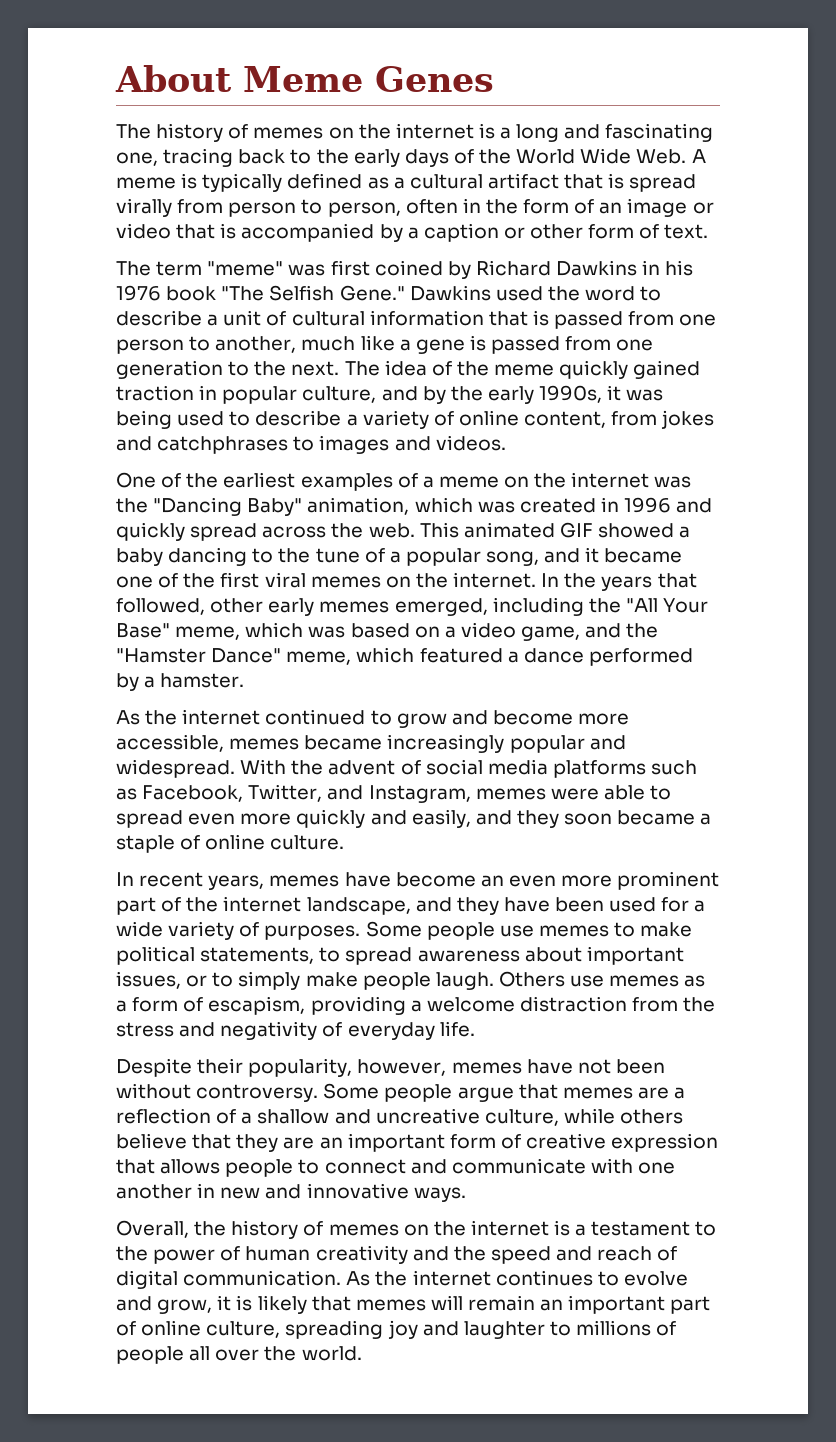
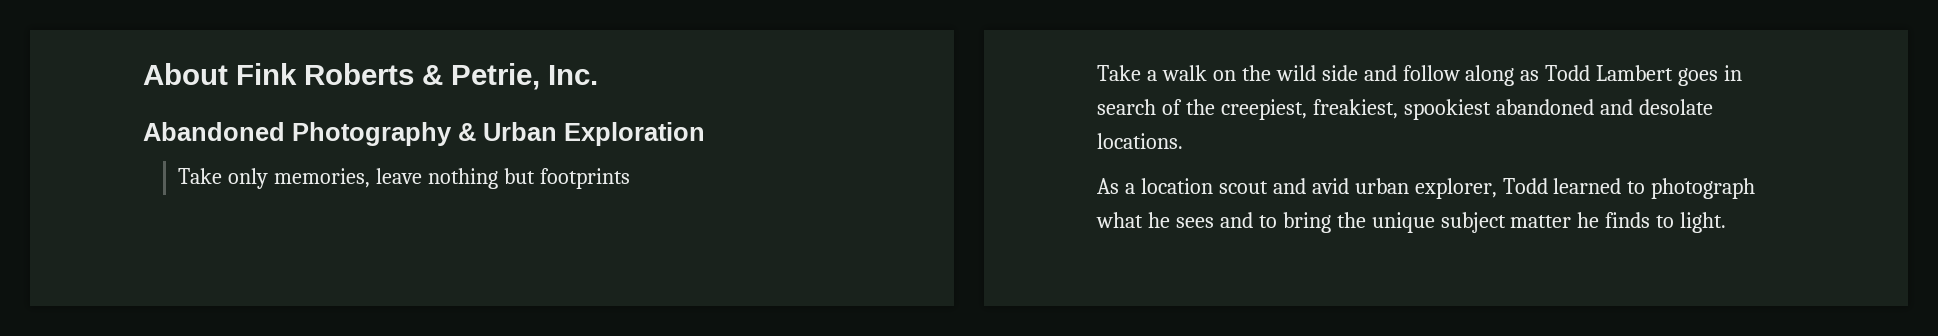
[243,66,494,92] [116,123,714,142] [116,148,706,167] [116,173,697,192] [116,198,714,217] [116,223,709,242] [116,260,694,279] [116,285,662,301] [116,310,717,329] [116,335,654,354] [116,360,701,379] [116,385,664,404] [116,410,715,429] [116,435,506,454] [116,472,692,491] [116,497,713,516] [116,522,691,541] [116,547,683,566] [116,572,697,591] [116,597,709,616] [116,622,659,641] [116,647,693,666] [116,673,245,691] [116,709,630,728] [116,734,626,753] [116,759,698,778] [116,784,672,803] [116,809,712,828] [116,834,345,853] [116,871,720,890] [116,896,706,915] [116,921,693,940] [116,946,684,965] [116,971,706,990] [116,996,716,1015] [116,1021,475,1040] [116,1058,665,1077] [116,1083,686,1102] [116,1108,684,1126] [116,1133,719,1152] [116,1158,676,1177] [116,1183,466,1202] [116,1220,717,1239] [116,1245,678,1264] [116,1270,688,1289] [116,1295,711,1314] [116,1320,677,1339] [116,1346,362,1364] Meme Genes // The history of memes on the internet is a long and fascinating one, tracing back to the early days of the World Wide Web. A meme is typically defined as a cultural artifact that is spread virally from person to person, often in the form of an image or video that is accompanied by a caption or other form of text. // The term "meme" was first coined by Richard Dawkins in his 1976 book "The Selfish Gene." Dawkins used the word to describe a unit of cultural information that is passed from one person to another, much like a gene is passed from one generation to the next. The idea of the meme quickly gained traction in popular culture, and by the early 1990s, it was being used to describe a variety of online content, from jokes and catchphrases to images and videos. // One of the earliest examples of a meme on the internet was the "Dancing Baby" animation, which was created in 1996 and quickly spread across the web. This animated GIF showed a baby dancing to the tune of a popular song, and it became one of the first viral memes on the internet. In the years that followed, other early memes emerged, including the "All Your Base" meme, which was based on a video game, and the "Hamster Dance" meme, which featured a dance performed by a hamster. // As the internet continued to grow and become more accessible, memes became increasingly popular and widespread. With the advent of social media platforms such as Facebook, Twitter, and Instagram, memes were able to spread even more quickly and easily, and they soon became a staple of online culture. // In recent years, memes have become an even more prominent part of the internet landscape, and they have been used for a wide variety of purposes. Some people use memes to make political statements, to spread awareness about important issues, or to simply make people laugh. Others use memes as a form of escapism, providing a welcome distraction from the stress and negativity of everyday life. // Despite their popularity, however, memes have not been without controversy. Some people argue that memes are a reflection of a shallow and uncreative culture, while others believe that they are an important form of creative expression that allows people to connect and communicate with one another in new and innovative ways. // Overall, the history of memes on the internet is a testament to the power of human creativity and the speed and reach of digital communication. As the internet continues to evolve and grow, it is likely that memes will remain an important part of online culture, spreading joy and laughter to millions of people all over the world. -> [236,63,598,90] [143,122,705,146] [177,168,630,189] [1097,65,1743,86] [1097,99,1713,120] [1097,133,1183,149] [1097,178,1756,199] [1096,212,1727,233] Fink Roberts & Petrie, Inc. // Abandoned Photography & Urban Exploration // Take only memories, leave nothing but footprints // Take a walk on the wild side and follow along as Todd Lambert goes in search of the creepiest, freakiest, spookiest abandoned and desolate locations. // As a location scout and avid urban explorer, Todd learned to photograph what he sees and to bring the unique subject matter he finds to light.

